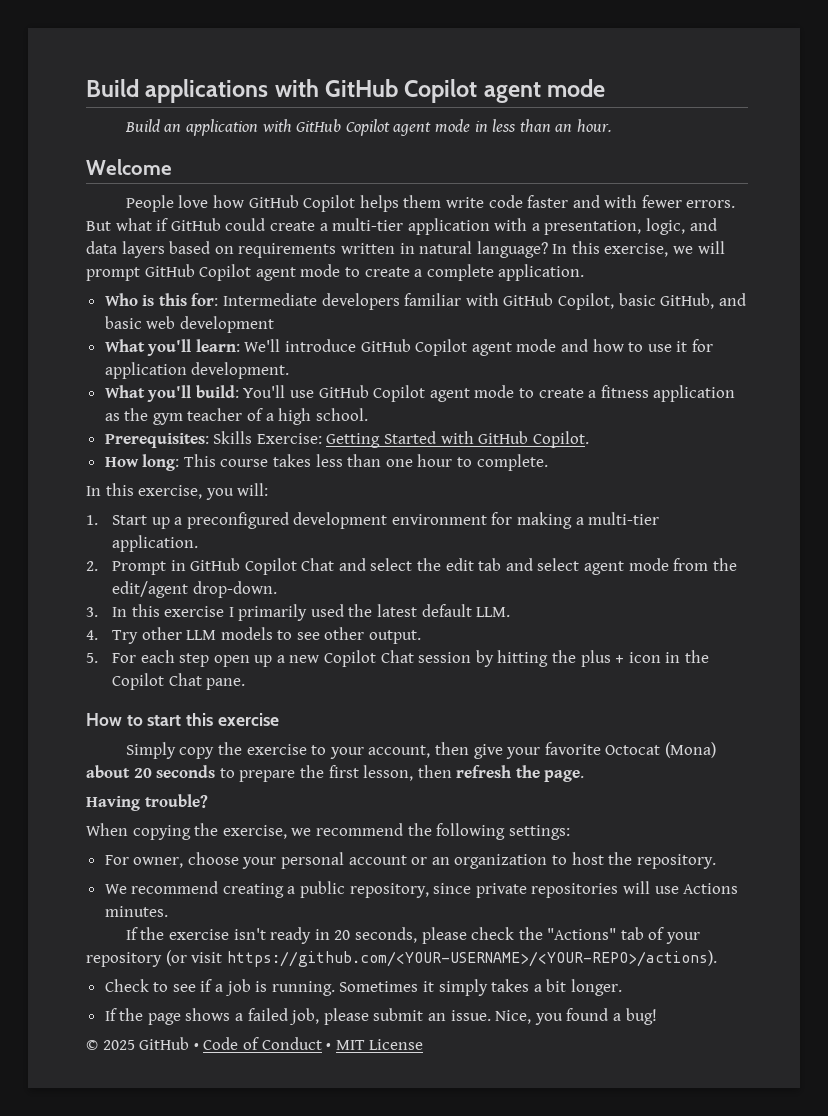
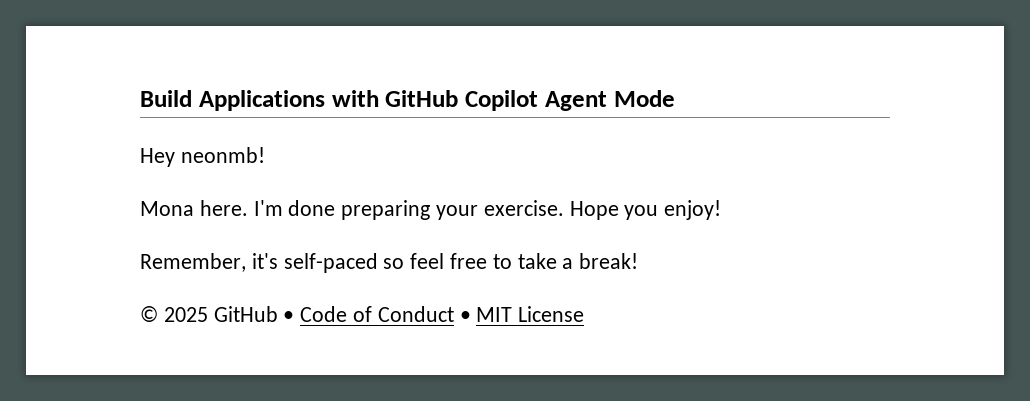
[86,79,606,103] [124,119,612,136] [86,159,172,175] [125,195,736,212] [86,218,717,235] [86,241,725,258] [86,264,585,281] [104,293,746,310] [104,316,274,333] [104,339,713,356] [104,362,290,379] [104,385,736,402] [104,408,368,425] [104,431,589,448] [104,454,548,471] [86,483,269,500] [86,512,660,529] [111,535,198,552] [86,558,737,575] [111,581,277,598] [86,604,511,621] [86,627,422,644] [86,650,709,667] [111,673,246,690] [86,713,279,726] [125,742,716,759] [86,765,585,782] [86,794,208,811] [86,823,570,840] [104,852,716,869] [104,881,739,898] [104,906,168,917] [125,927,701,944] [86,950,717,967] [104,979,622,996] [104,1008,657,1025] Build applications with GitHub Copilot agent mode // Build an application with GitHub Copilot agent mode in less than an hour. // Welcome // People love how GitHub Copilot helps them write code faster and with fewer errors. But what if GitHub could create a multi-tier application with a presentation, logic, and data layers based on requirements written in natural language? In this exercise, we will prompt GitHub Copilot agent mode to create a complete application. // Who is this for: Intermediate developers familiar with GitHub Copilot, basic GitHub, and basic web development // What you'll learn: We'll introduce GitHub Copilot agent mode and how to use it for application development. // What you'll build: You'll use GitHub Copilot agent mode to create a fitness application as the gym teacher of a high school. // Prerequisites: Skills Exercise: Getting Started with GitHub Copilot. // How long: This course takes less than one hour to complete. // In this exercise, you will: // 1. Start up a preconfigured development environment for making a multi-tier application. // 2. Prompt in GitHub Copilot Chat and select the edit tab and select agent mode from the edit/agent drop-down. // 3. In this exercise I primarily used the latest default LLM. // 4. Try other LLM models to see other output. // 5. For each step open up a new Copilot Chat session by hitting the plus + icon in the Copilot Chat pane. // How to start this exercise // Simply copy the exercise to your account, then give your favorite Octocat (Mona) about 20 seconds to prepare the first lesson, then refresh the page. // Having trouble? // When copying the exercise, we recommend the following settings: // For owner, choose your personal account or an organization to host the repository. // We recommend creating a public repository, since private repositories will use Actions minutes. // If the exercise isn't ready in 20 seconds, please check the "Actions" tab of your repository (or visit https://github.com/<YOUR-USERNAME>/<YOUR-REPO>/actions). // Check to see if a job is running. Sometimes it simply takes a bit longer. // If the page shows a failed job, please submit an issue. Nice, you found a bug! -> [140,90,675,111] [140,147,265,167] [140,200,722,220] [140,253,639,273] Build Applications with GitHub Copilot Agent Mode // Hey neonmb! // Mona here. I'm done preparing your exercise. Hope you enjoy! // Remember, it's self-paced so feel free to take a break!

